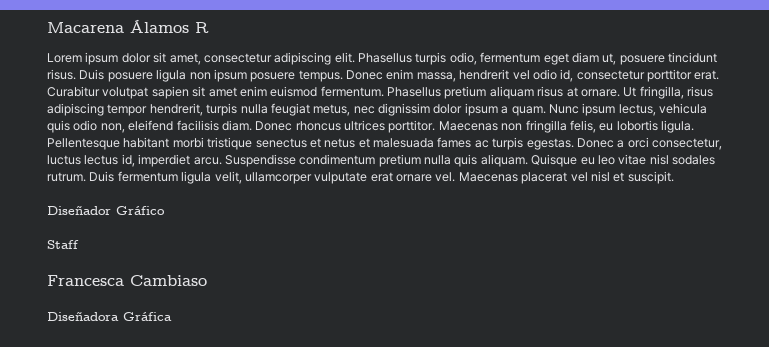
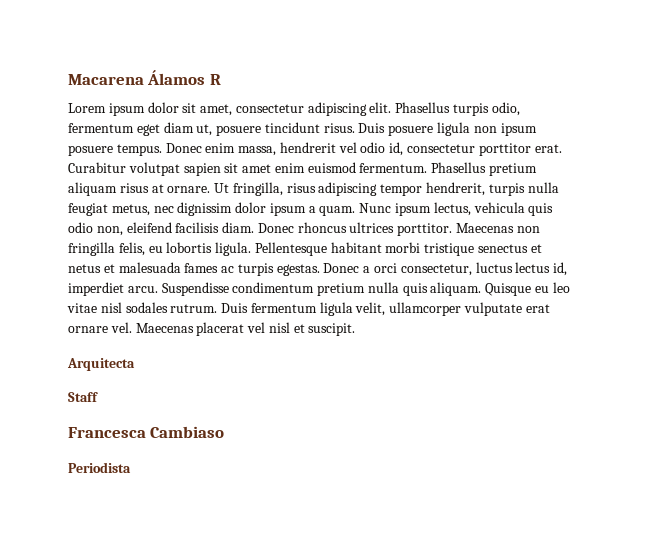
[47,205,165,215] Diseñador Gráfico -> [67,358,135,371] Arquitecta
[47,311,172,321] Diseñadora Gráfica -> [68,462,131,473] Periodista

